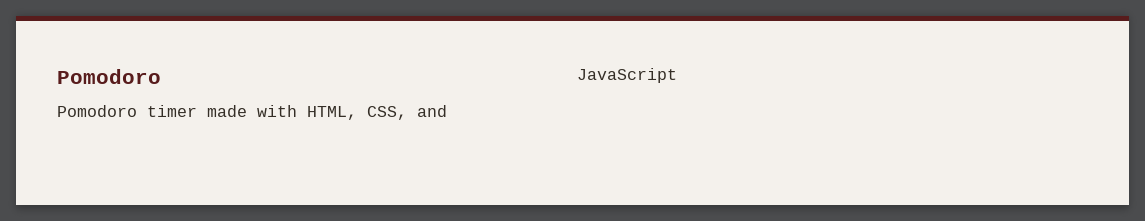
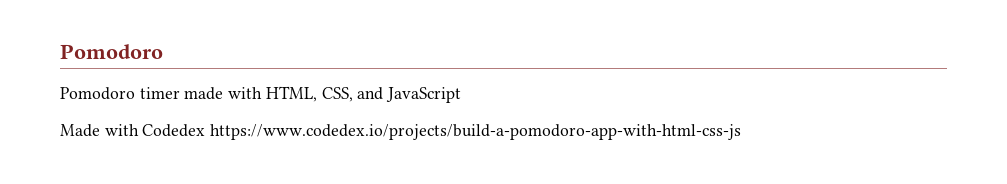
(677, 75) none -> [60,124,742,140] // Made with Codedex https://www.codedex.io/projects/build-a-pomodoro-app-with-html-css-js

